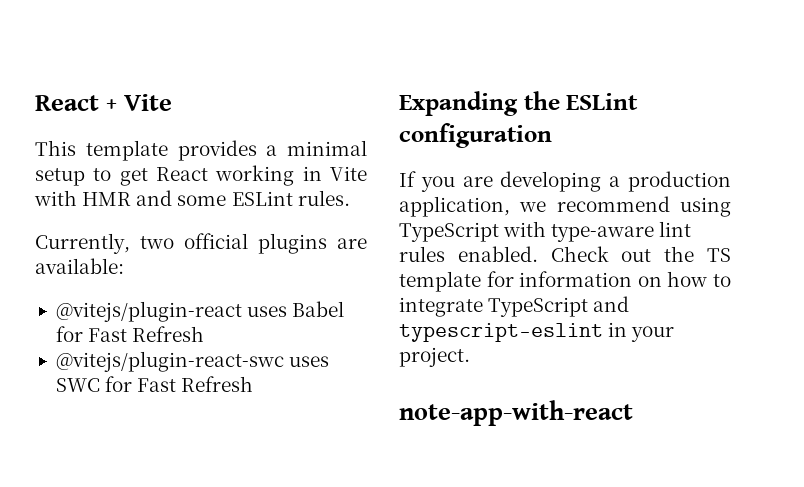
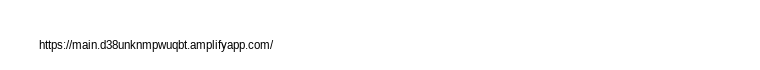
[35,94,173,111] [35,140,367,161] [35,165,367,186] [34,190,350,206] [35,233,367,254] [35,258,124,274] [55,301,345,322] [55,326,205,342] [55,351,330,372] [55,376,254,392] [399,91,639,116] [399,123,552,148] [399,171,731,192] [399,196,731,217] [399,221,692,242] [399,246,731,262] [399,271,731,292] [399,296,630,317] [399,322,675,342] [399,347,470,367] [399,400,633,426] React + Vite // This template provides a minimal setup to get React working in Vite with HMR and some ESLint rules. // Currently, two official plugins are available: // @vitejs/plugin-react uses Babel for Fast Refresh // @vitejs/plugin-react-swc uses SWC for Fast Refresh // Expanding the ESLint configuration // If you are developing a production application, we recommend using TypeScript with type-aware lint rules enabled. Check out the TS template for information on how to integrate TypeScript and typescript-eslint in your project. // note-app-with-react -> [39,40,274,52] https://main.d38unknmpwuqbt.amplifyapp.com/

